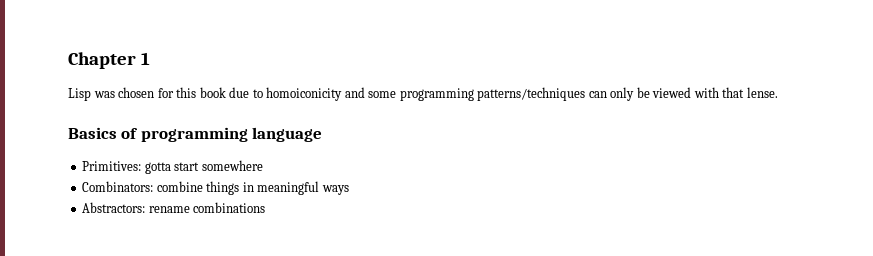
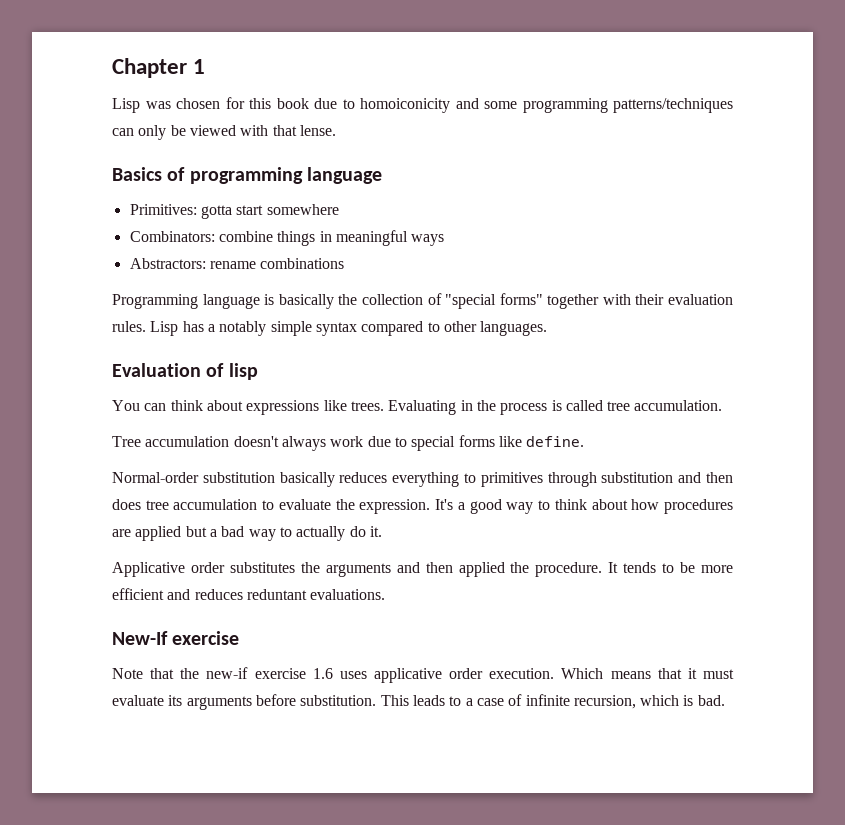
(266, 207) none -> [112,293,733,309] [112,321,548,336] [112,363,258,380] [112,400,723,415] [112,435,585,451] [112,472,733,487] [112,499,734,514] [112,526,382,541] [112,562,734,577] [112,588,386,600] [112,631,240,645] [112,667,734,683] [112,694,725,710] // Programming language is basically the collection of "special forms" together with their evaluation rules. Lisp has a notably simple syntax compared to other languages. // Evaluation of lisp // You can think about expressions like trees. Evaluating in the process is called tree accumulation. // Tree accumulation doesn't always work due to special forms like define. // Normal-order substitution basically reduces everything to primitives through substitution and then does tree accumulation to evaluate the expression. It's a good way to think about how procedures are applied but a bad way to actually do it. // Applicative order substitutes the arguments and then applied the procedure. It tends to be more efficient and reduces reduntant evaluations. // New-If exercise // Note that the new-if exercise 1.6 uses applicative order execution. Which means that it must evaluate its arguments before substitution. This leads to a case of infinite recursion, which is bad.

